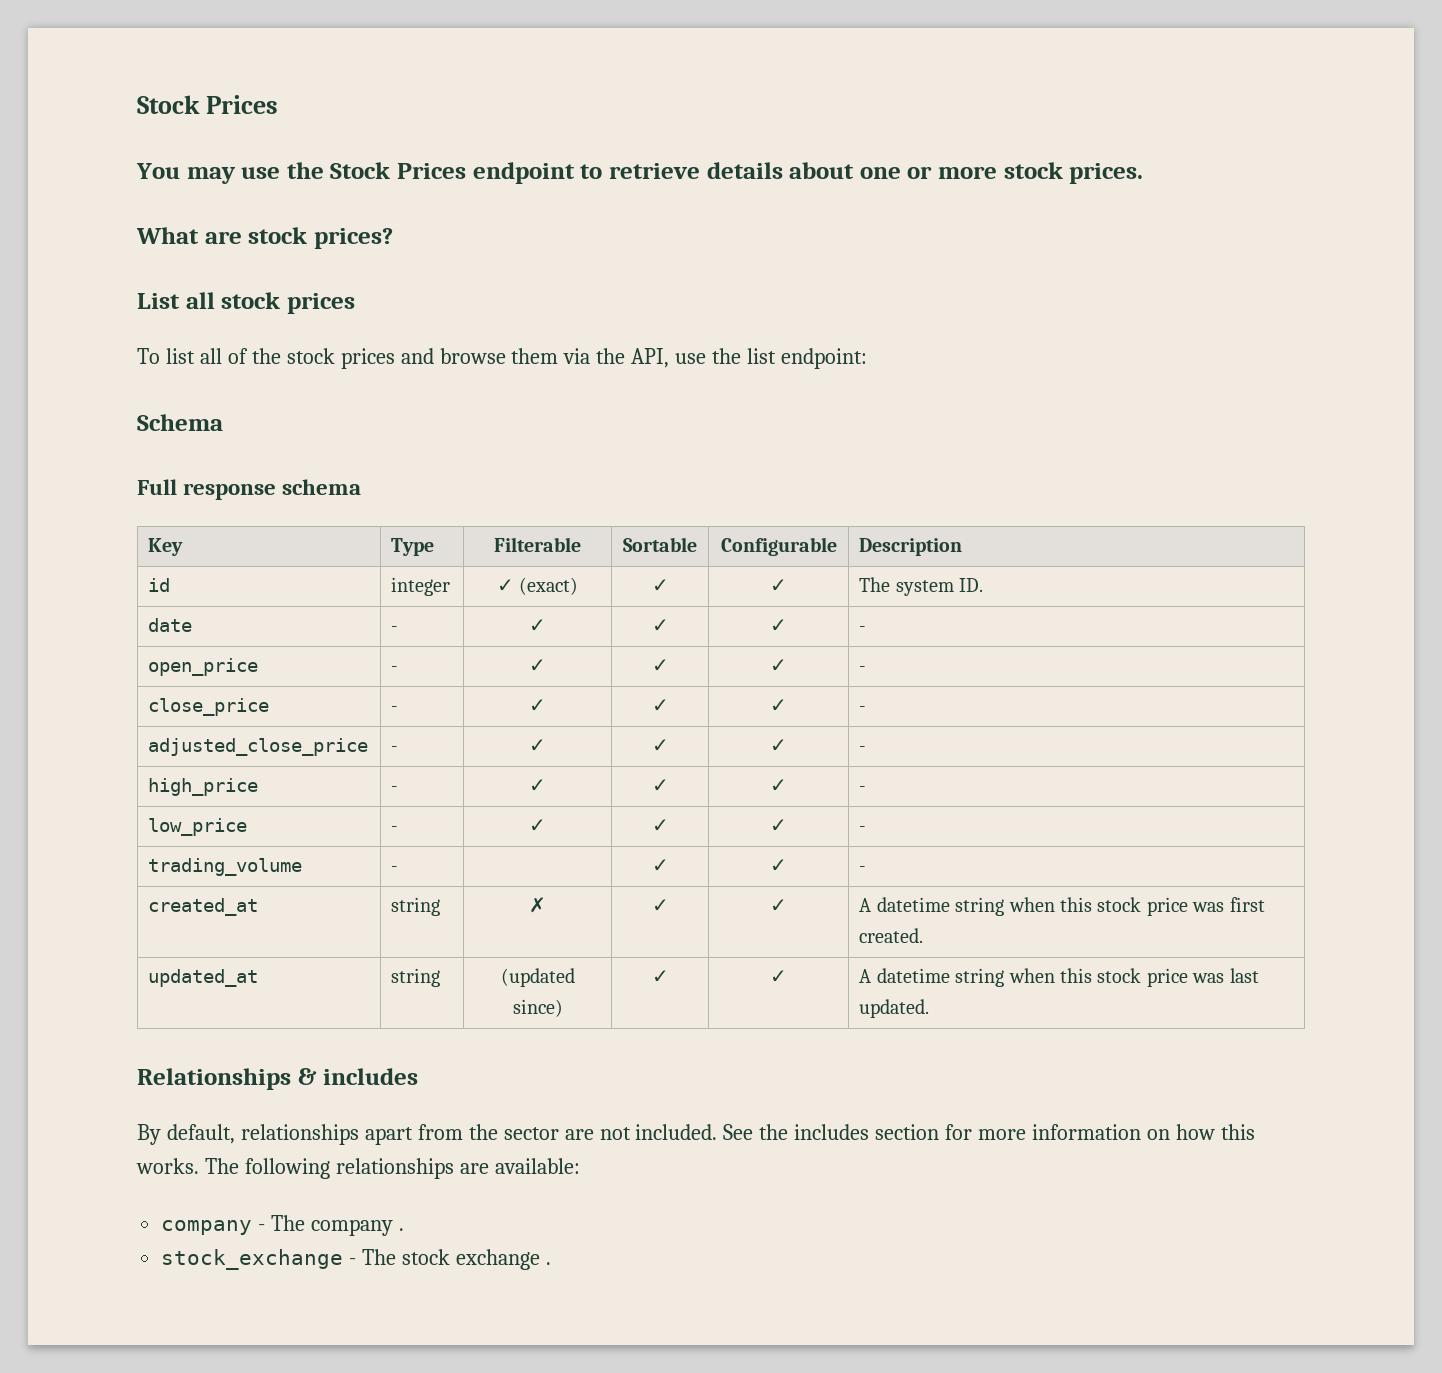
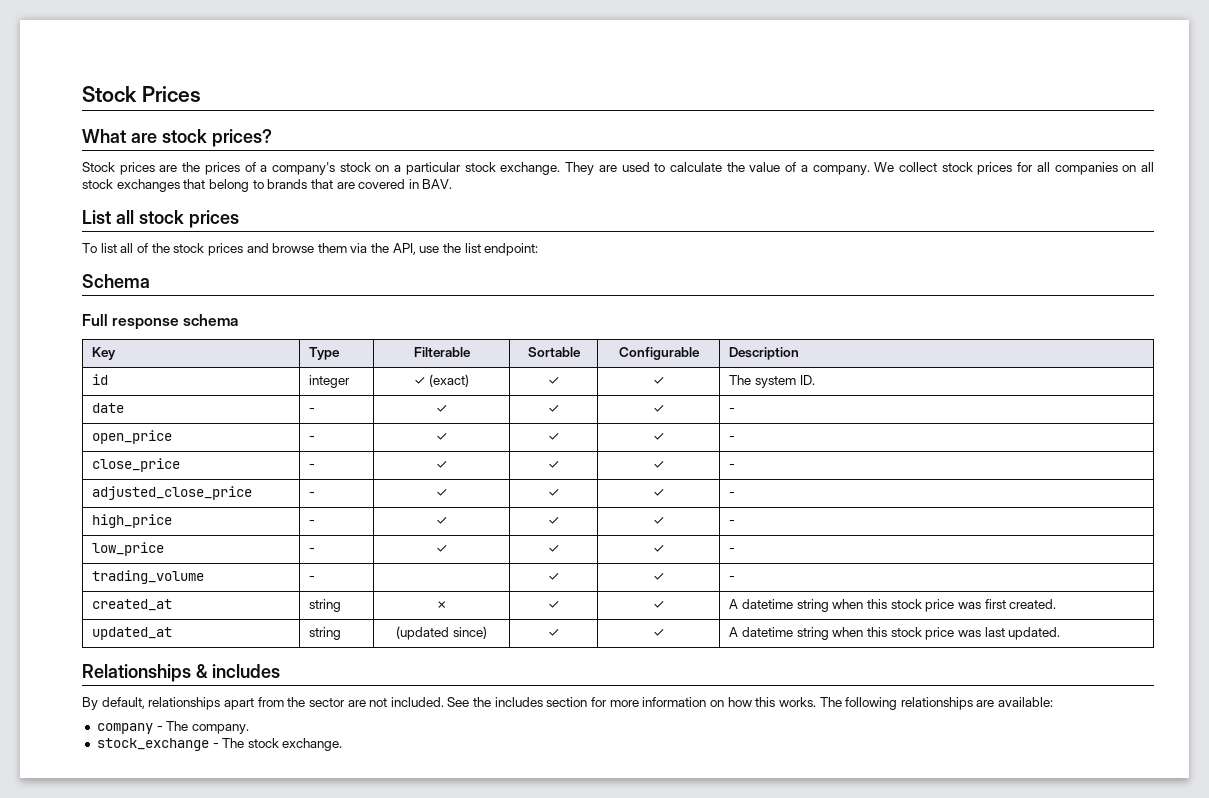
[136,162,1144,184] [136,227,393,249] You may use the Stock Prices endpoint to retrieve details about one or more stock prices. // What are stock prices? -> [82,129,272,147] [82,162,1154,175] [82,179,453,192] What are stock prices? // Stock prices are the prices of a company's stock on a particular stock exchange. They are used to calculate the value of a company. We collect stock prices for all companies on all stock exchanges that belong to brands that are covered in BAV.
[311,1219,404,1236] company . -> [191,724,249,734] company.
[455,1249,551,1270] exchange . -> [282,738,343,751] exchange.

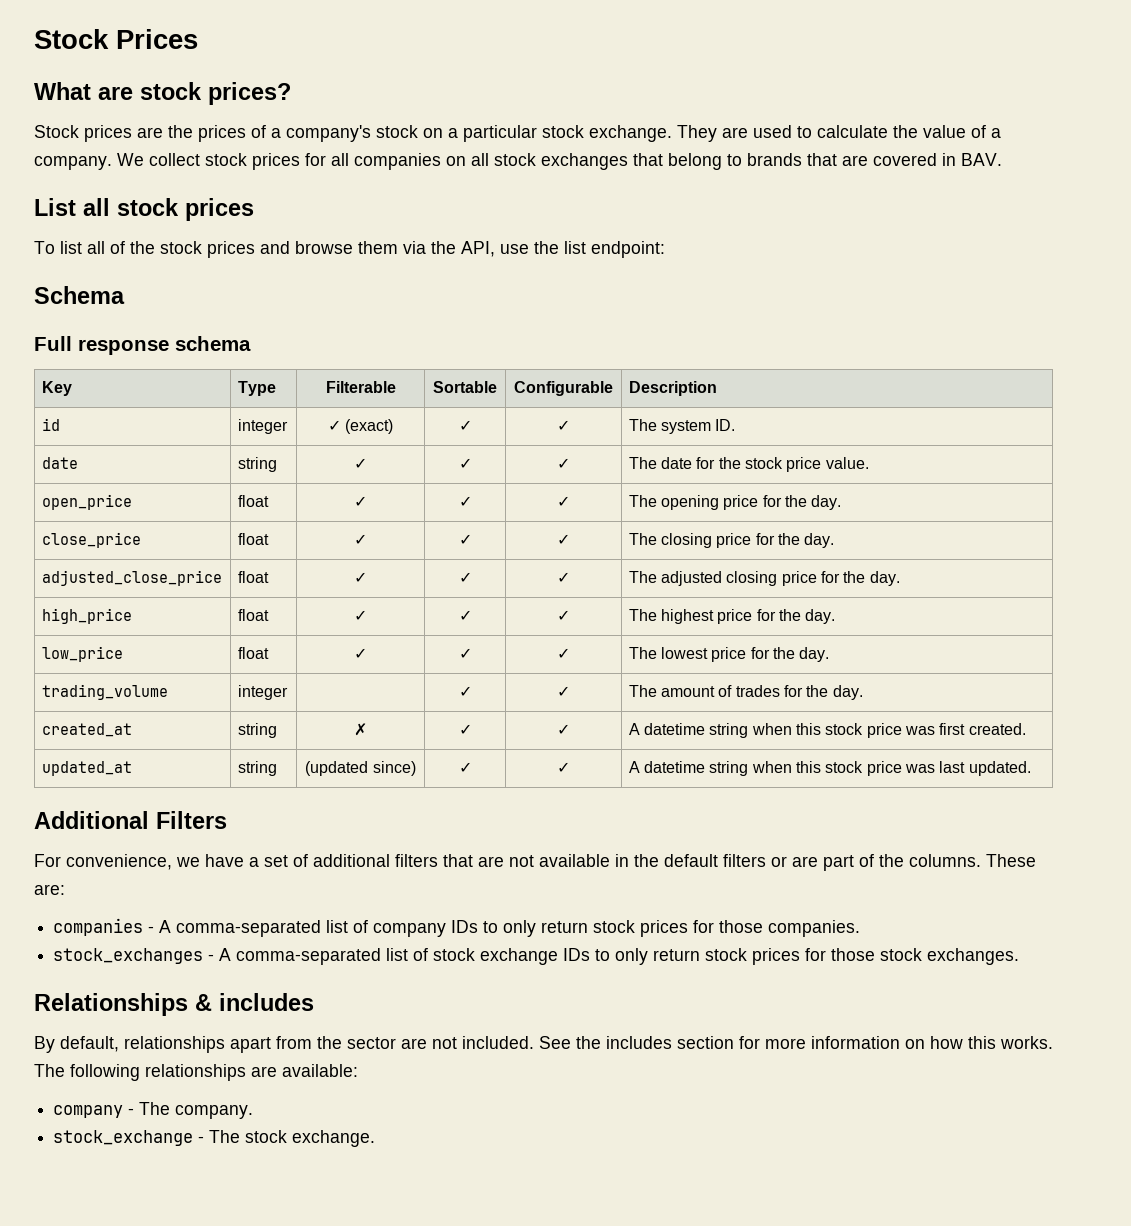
[309,408,316,413] [436,405,447,413] [548,405,559,413] [653,405,664,413] [729,408,736,413] - | ✓ | ✓ | ✓ | - -> [237,457,277,472] [354,458,367,469] [458,458,472,469] [557,458,570,469] [628,457,869,472] string | ✓ | ✓ | ✓ | The date for the stock price value.
[309,436,316,441] [436,433,447,441] [548,433,559,441] [653,433,664,441] [729,436,736,441] - | ✓ | ✓ | ✓ | - -> [237,495,269,507] [354,496,367,507] [458,496,472,507] [557,496,570,507] [628,495,842,510] float | ✓ | ✓ | ✓ | The opening price for the day.
[309,464,316,469] [436,461,447,469] [548,461,559,469] [653,461,664,469] [729,464,736,469] - | ✓ | ✓ | ✓ | - -> [237,533,269,545] [354,534,367,545] [458,534,472,545] [557,534,570,545] [628,533,835,548] float | ✓ | ✓ | ✓ | The closing price for the day.
[309,492,316,497] [436,489,447,497] [548,489,559,497] [653,489,664,497] [729,492,736,497] - | ✓ | ✓ | ✓ | - -> [237,571,269,583] [354,572,367,583] [458,572,472,583] [557,572,570,583] [628,571,900,586] float | ✓ | ✓ | ✓ | The adjusted closing price for the day.
[309,520,316,525] [436,517,447,525] [548,517,559,525] [653,517,664,525] [729,520,736,525] - | ✓ | ✓ | ✓ | - -> [237,609,269,621] [354,610,367,621] [458,610,472,621] [557,610,570,621] [628,609,836,624] float | ✓ | ✓ | ✓ | The highest price for the day.
[309,548,316,553] [436,545,447,553] [548,545,559,553] [653,545,664,553] [729,548,736,553] - | ✓ | ✓ | ✓ | - -> [237,647,269,659] [354,648,367,659] [458,648,472,659] [557,648,570,659] [628,647,830,662] float | ✓ | ✓ | ✓ | The lowest price for the day.
[309,576,316,581] [548,573,559,581] [653,573,664,581] [729,576,736,581] - | | ✓ | ✓ | - -> [237,685,288,700] [458,686,472,697] [557,686,570,697] [628,685,863,700] integer | | ✓ | ✓ | The amount of trades for the day.
(1061, 633) none -> [34,811,227,829] [34,854,1036,871] [34,884,65,895] [53,918,861,937] [53,948,1020,965] // Additional Filters // For convenience, we have a set of additional filters that are not available in the default filters or are part of the columns. These are: // companies - A comma-separated list of company IDs to only return stock prices for those companies. // stock_exchanges - A comma-separated list of stock exchange IDs to only return stock prices for those stock exchanges.

